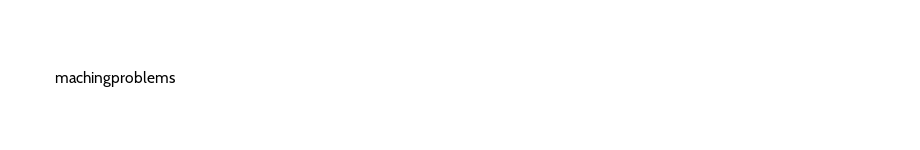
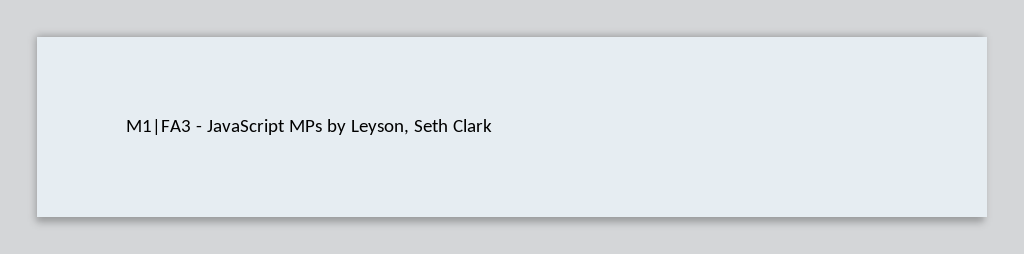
[55,71,175,87] machingproblems -> [126,119,492,135] M1|FA3 - JavaScript MPs by Leyson, Seth Clark

